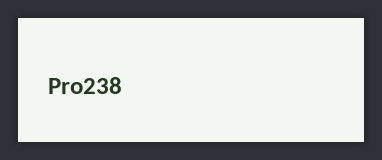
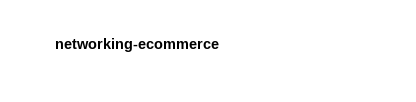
[48,77,122,94] Pro238 -> [55,38,219,52] networking-ecommerce

